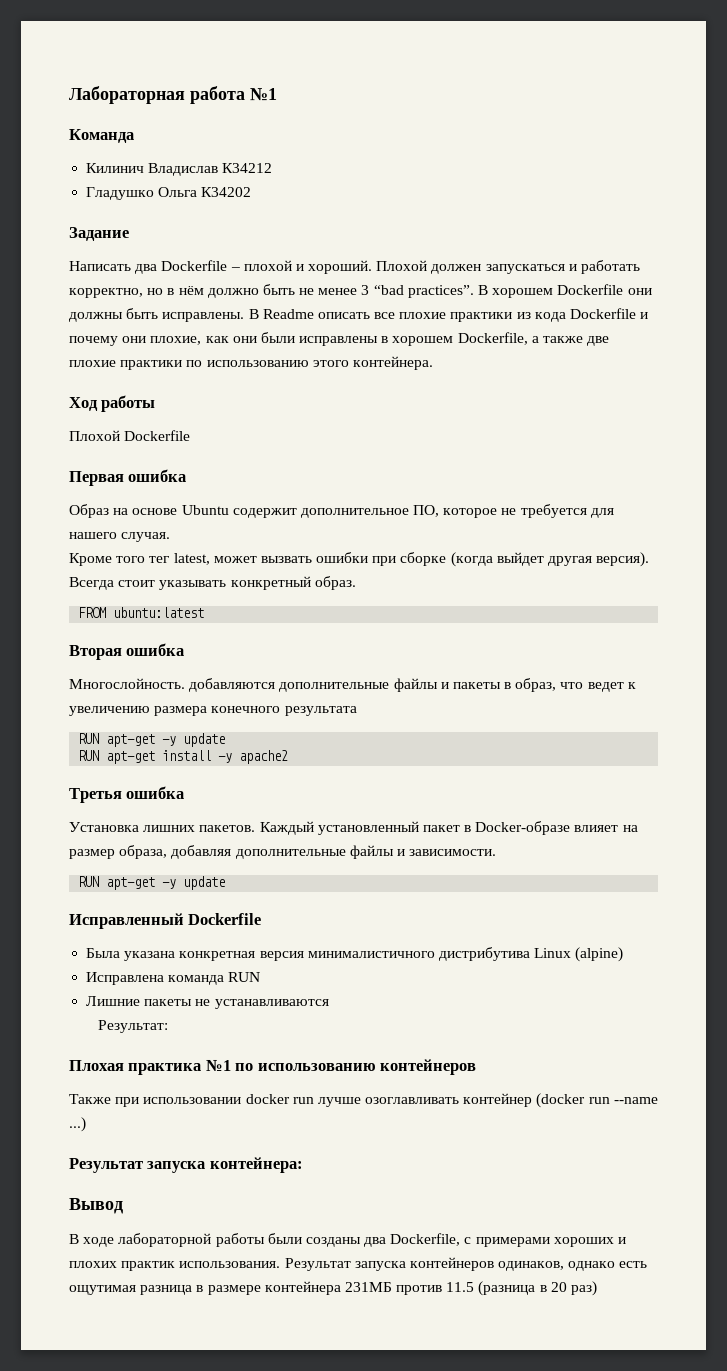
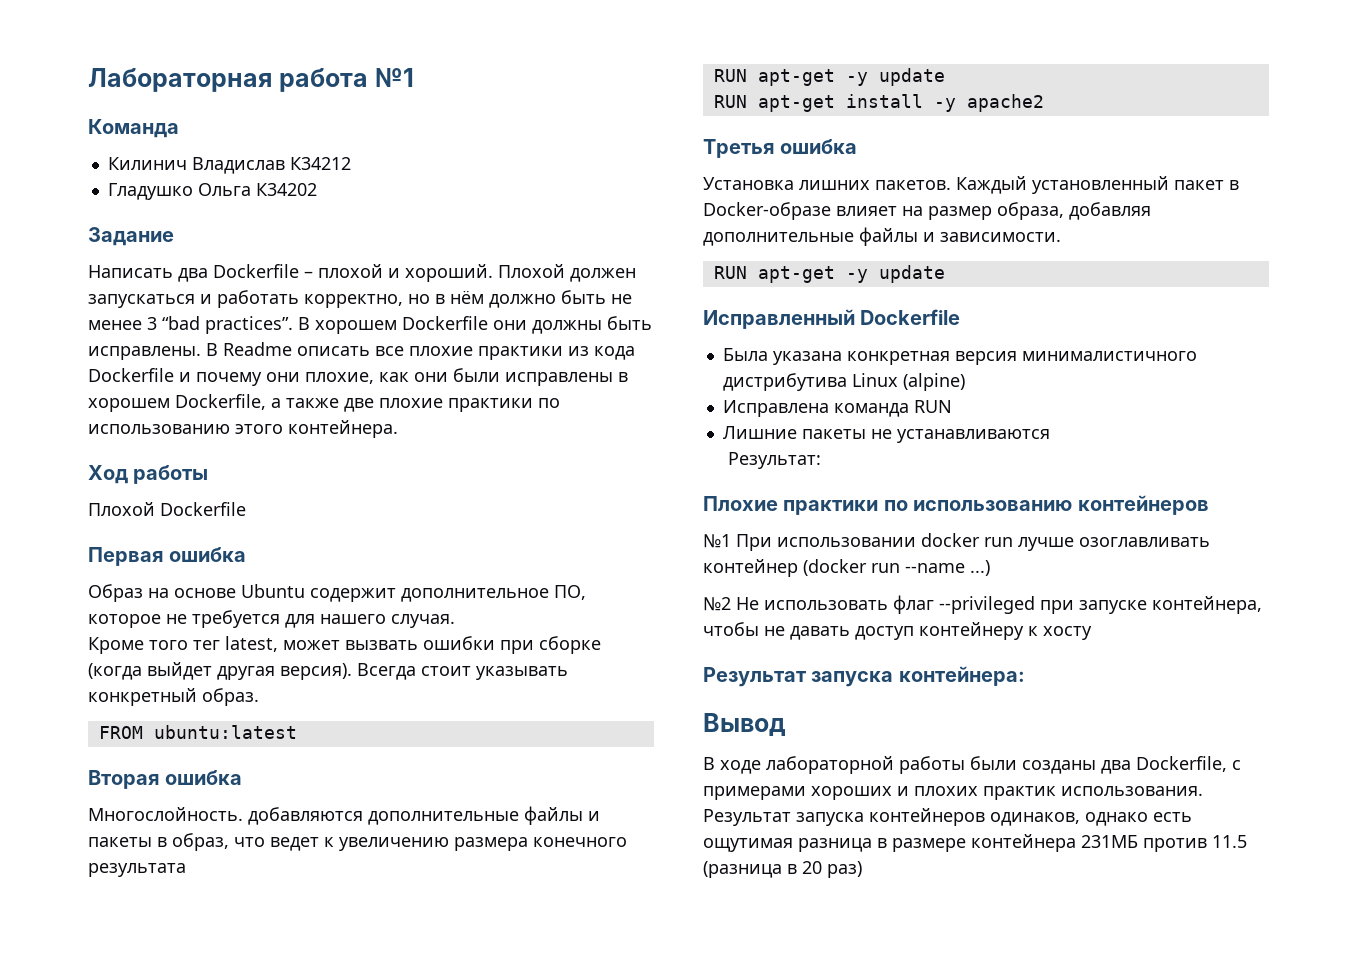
[69,1059,231,1075] Плохая практика №1 -> [703,496,879,515] Плохие практики
[69,1094,140,1107] Также при -> [703,534,772,551] №1 При
(86, 1124) none -> [703,595,1262,614] [703,622,1092,640] // №2 Не использовать флаг --privileged при запуске контейнера, чтобы не давать доступ контейнеру к хосту

